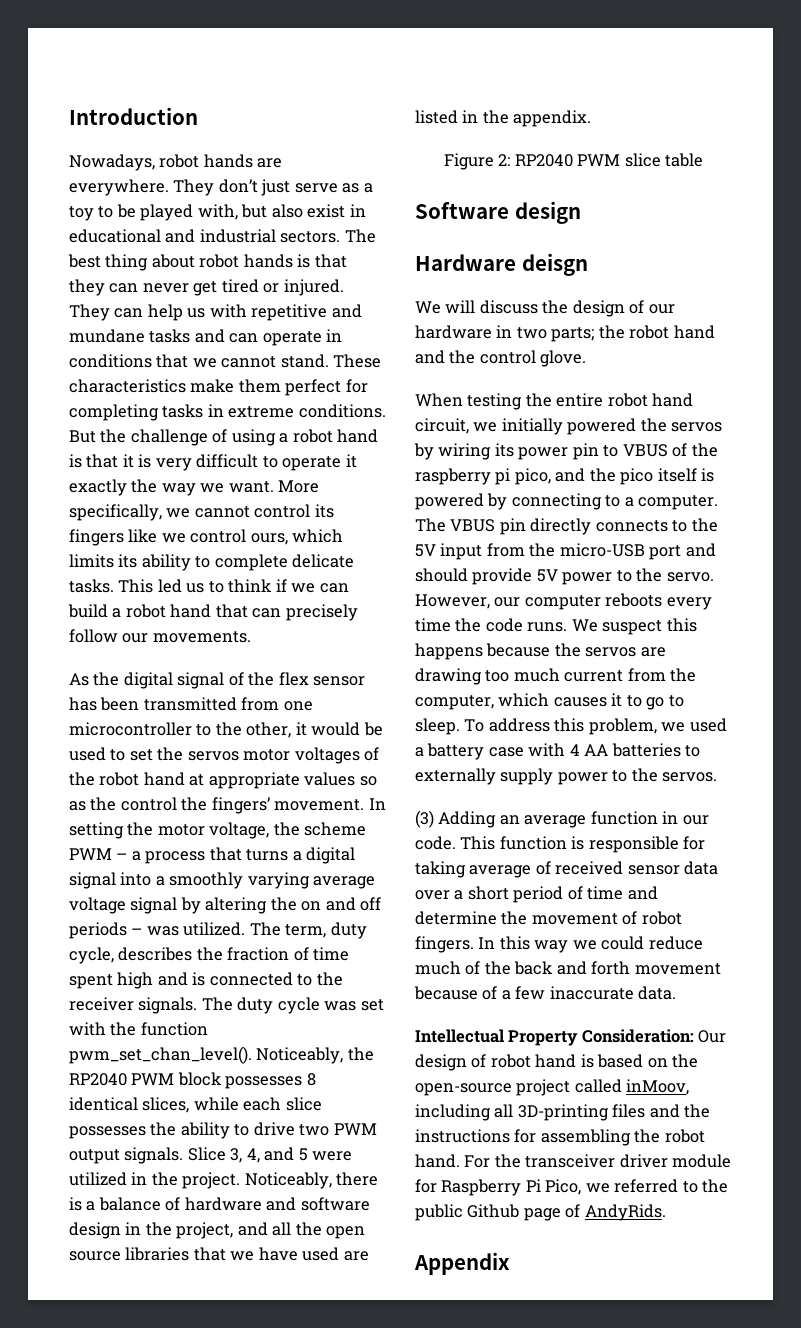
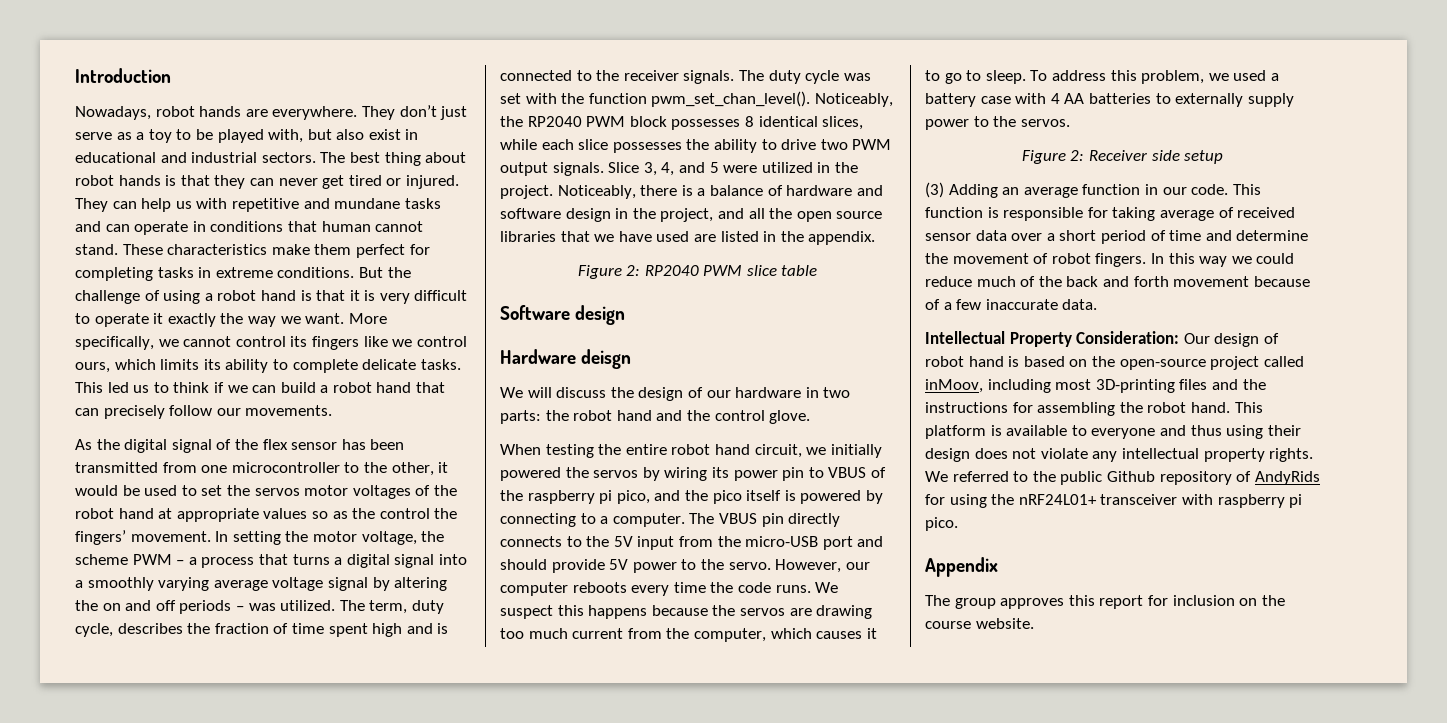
[192,358,217,368] we -> [321,221,371,232] human
[551,327,595,342] parts; -> [500,410,541,424] parts:
(718, 777) none -> [1021,150,1224,164] // Figure 2: Receiver side setup
[494,1104,514,1118] all -> [1055,379,1092,390] most
[464,1154,732,1168] [415,1179,610,1196] For the transceiver driver module for Raspberry Pi Pico, we -> [1234,402,1263,413] [925,425,1301,439] [925,448,1314,462] [925,471,948,482] This platform is available to everyone and thus using their design does not violate any intellectual property rights. We
[523,1204,666,1221] [414,1252,510,1275] page of AndyRids. // Appendix -> [1159,471,1320,485] [925,494,1303,508] [925,517,958,531] [925,557,998,577] [925,595,1285,609] [925,618,1034,629] repository of AndyRids for using the nRF24L01+ transceiver with raspberry pi pico. // Appendix // The group approves this report for inclusion on the course website.

